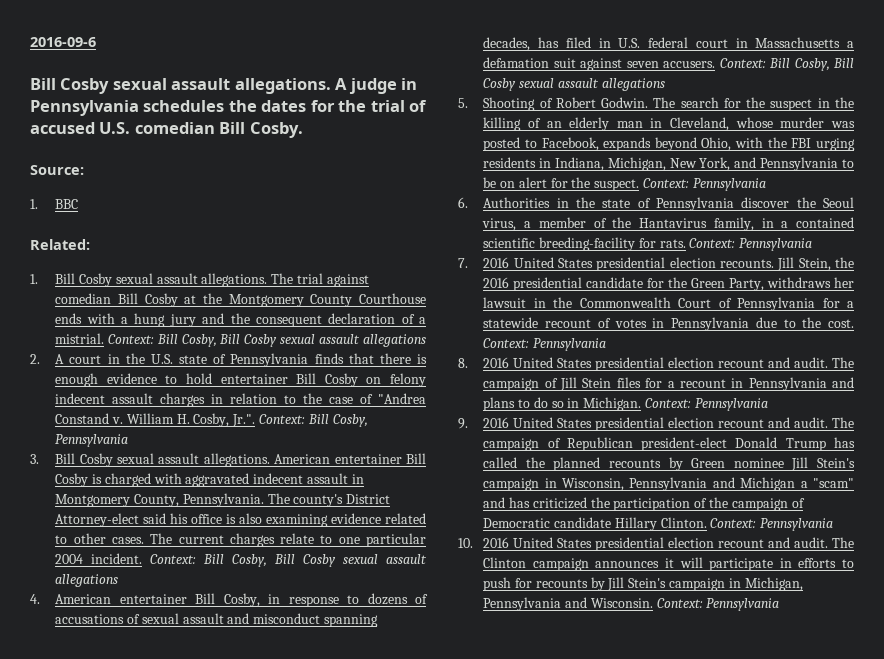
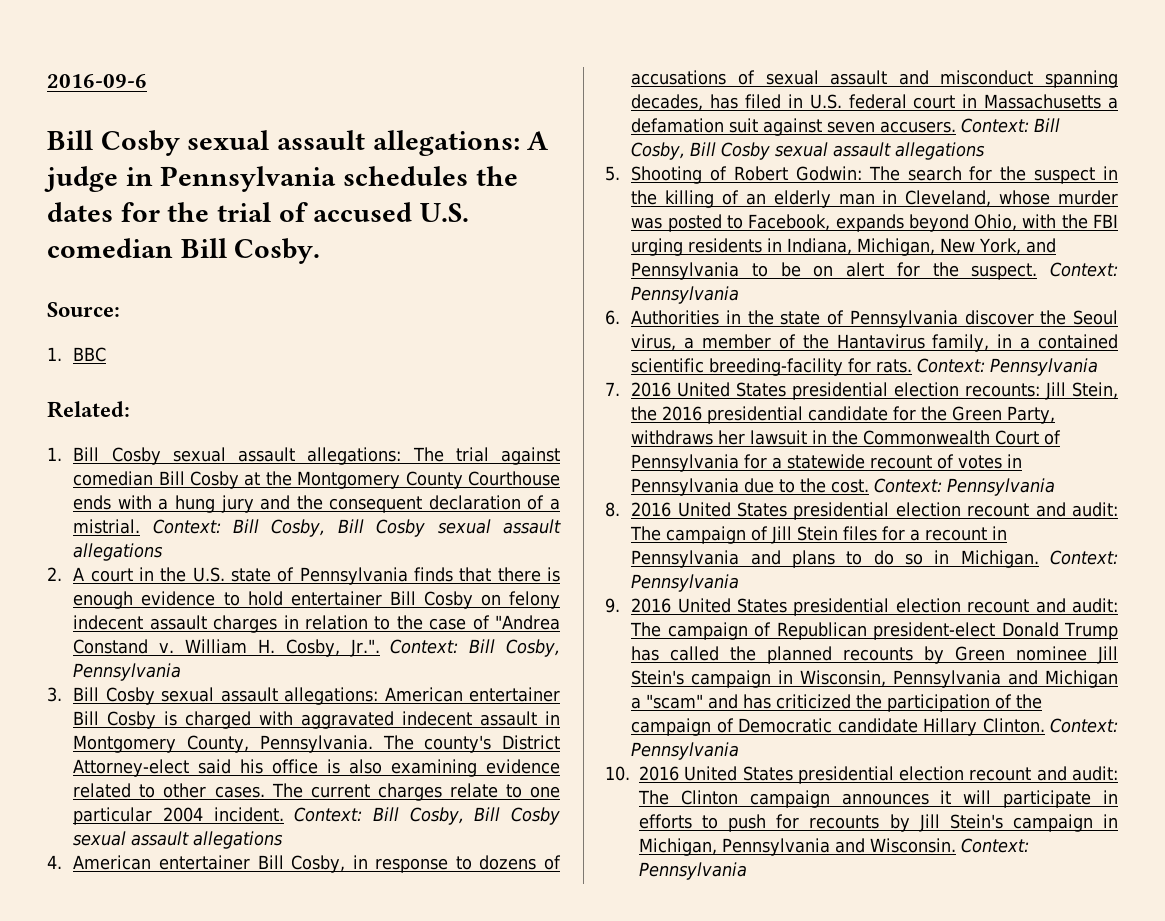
[234,78,331,94] allegations. -> [372,130,520,156] allegations:
[201,273,268,287] allegations. -> [307,447,402,465] allegations:
[203,453,270,467] allegations. -> [284,687,379,705] allegations:
[601,97,649,108] Godwin. -> [795,166,862,181] Godwin:
[719,259,774,268] recounts. -> [965,383,1041,397] recounts:
[794,357,829,368] audit. -> [1072,502,1118,517] audit:
[794,417,829,428] audit. -> [1072,598,1118,613] audit:
[794,537,829,548] audit. -> [1072,766,1118,781] audit:

